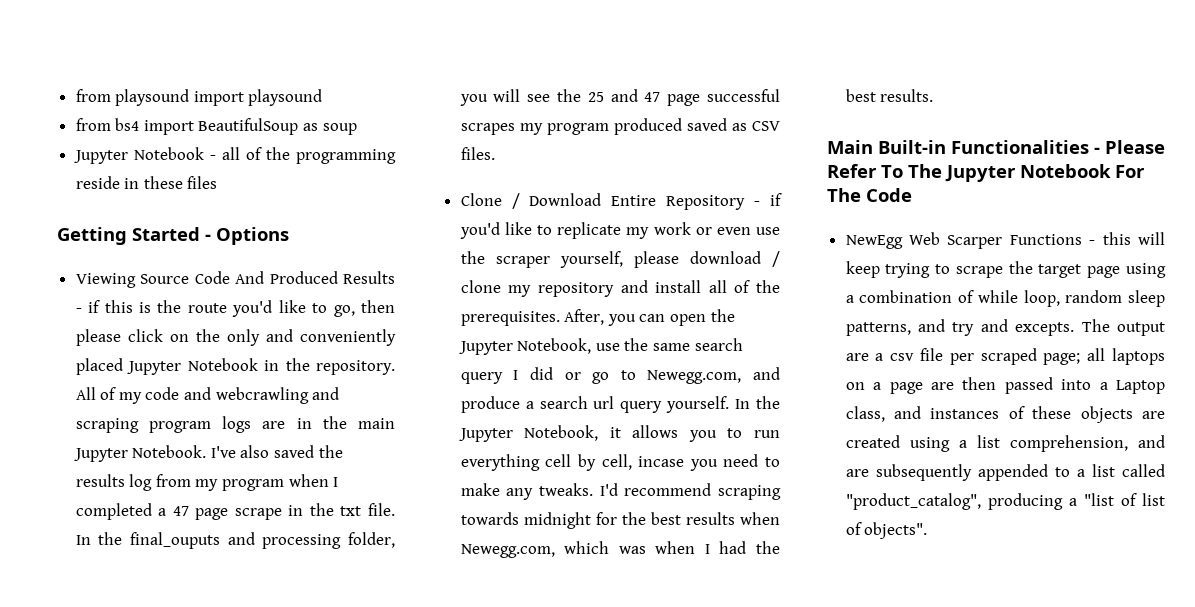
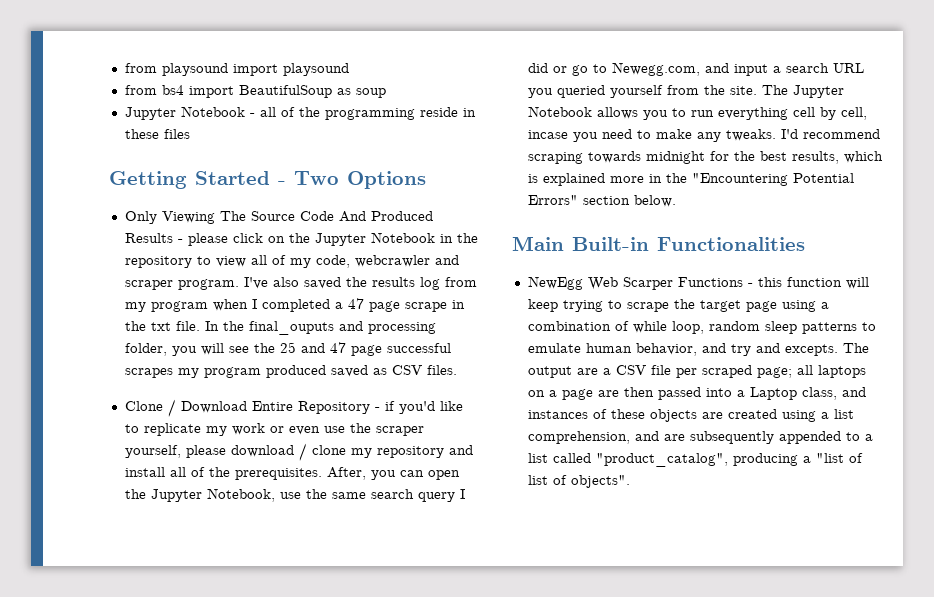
(211, 237) none -> [294,171,339,185] Two
[75,273,136,288] Viewing -> [124,211,246,224] Only Viewing The
[88,300,395,317] [75,329,397,346] [75,358,395,375] [75,387,340,404] [75,416,395,433] [73,445,207,462] if this is the route you'd like to go, then please click on the only and conveniently placed Jupyter Notebook in the repository. All of my code and webcrawling and scraping program logs are in the main Jupyter Notebook. -> [187,232,478,246] [124,255,459,268] [124,279,239,290] please click on the Jupyter Notebook in the repository to view all of my code, webcrawler and scraper program.
[460,396,520,413] produce -> [733,64,768,76] input
[593,396,780,413] [458,425,621,442] url query yourself. In the Jupyter Notebook, it -> [832,63,864,73] [527,85,844,98] [527,106,592,117] URL you queried yourself from the site. The Jupyter Notebook
[685,512,780,525] [460,541,780,558] [845,89,934,102] [827,140,1165,154] [827,164,1145,182] [827,188,912,202] results when Newegg.com, which was when I had the best results. // Main Built-in Functionalities - Please Refer To The Jupyter Notebook For The Code -> [791,151,883,164] [527,173,854,186] [527,195,676,207] [512,236,805,251] results, which is explained more in the "Encountering Potential Errors" section below. // Main Built-in Functionalities
(1131, 238) none -> [786,277,842,287] function
[845,322,911,336] patterns, -> [801,322,876,334] [527,343,697,356] patterns to emulate human behavior,
[890,353,915,361] csv -> [615,365,646,375] CSV

